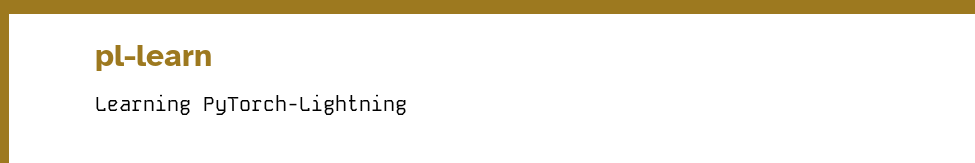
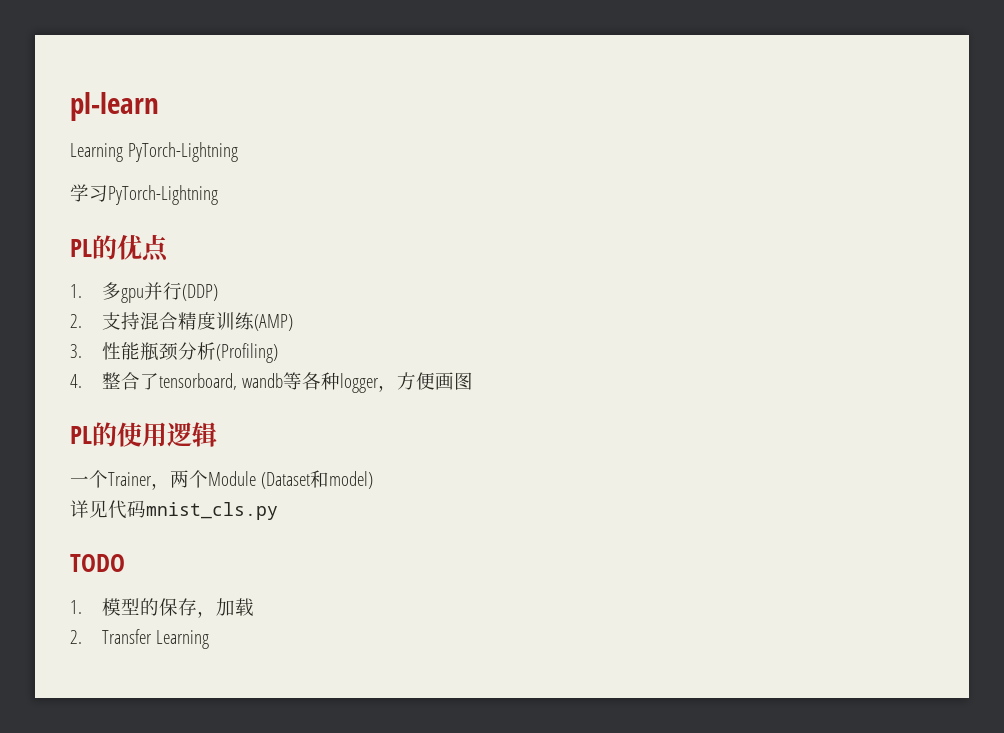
(407, 104) none -> [70,184,218,205] [70,234,169,262] [70,282,219,303] [70,312,294,331] [70,342,279,363] [70,372,474,393] [70,422,217,447] [70,470,373,490] [70,500,278,520] [70,554,125,572] [70,598,255,618] [70,629,210,649] // 学习PyTorch-Lightning // PL的优点 // 1.多gpu并行(DDP) // 2.支持混合精度训练(AMP) // 3.性能瓶颈分析(Profiling) // 4.整合了tensorboard, wandb等各种logger，方便画图 // PL的使用逻辑 // 一个Trainer，两个Module (Dataset和model) // 详见代码mnist_cls.py // TODO // 1.模型的保存，加载 // 2. Transfer Learning

